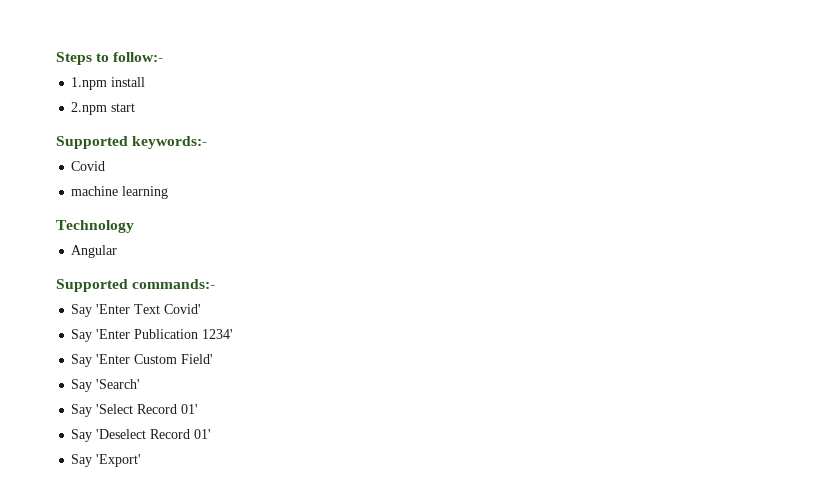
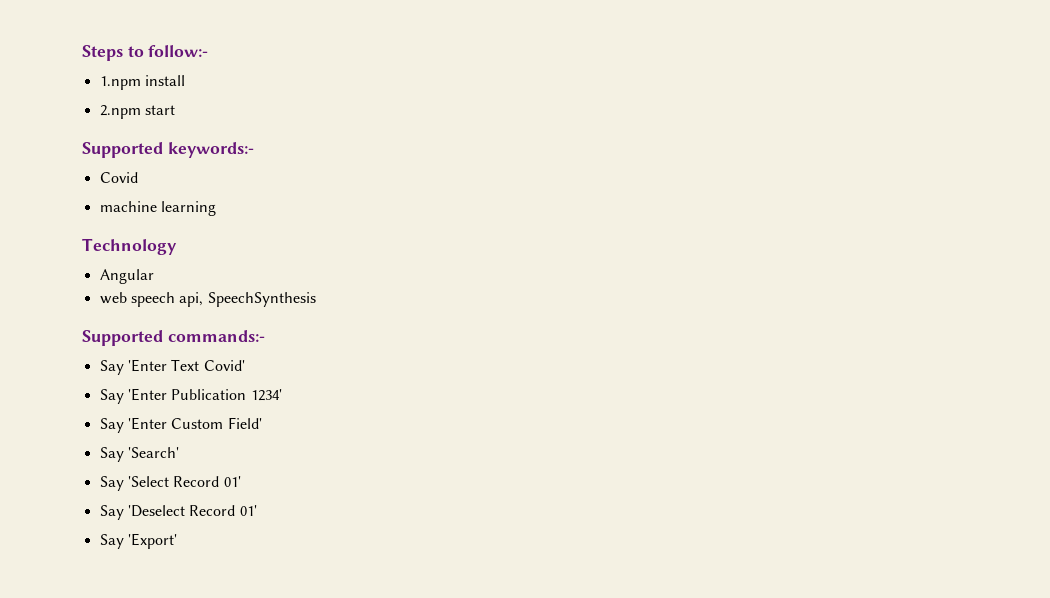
(118, 251) none -> [99,292,316,307] // web speech api, SpeechSynthesis

